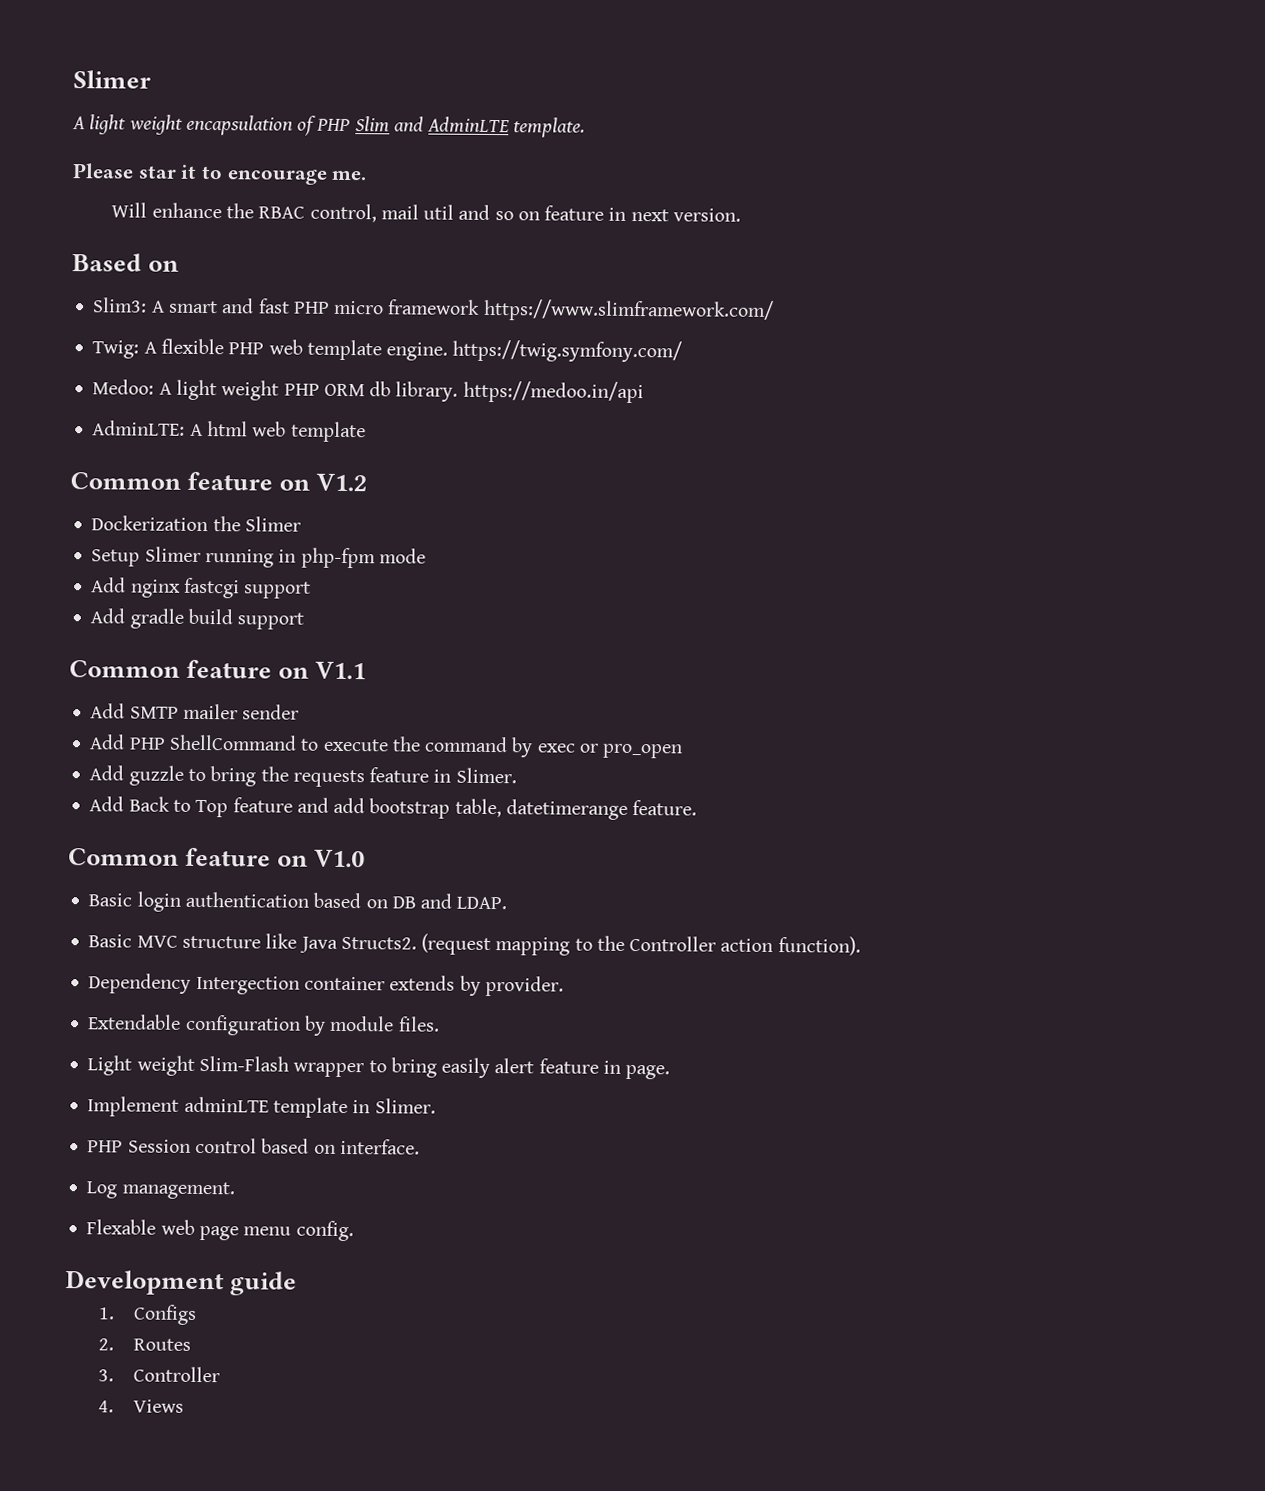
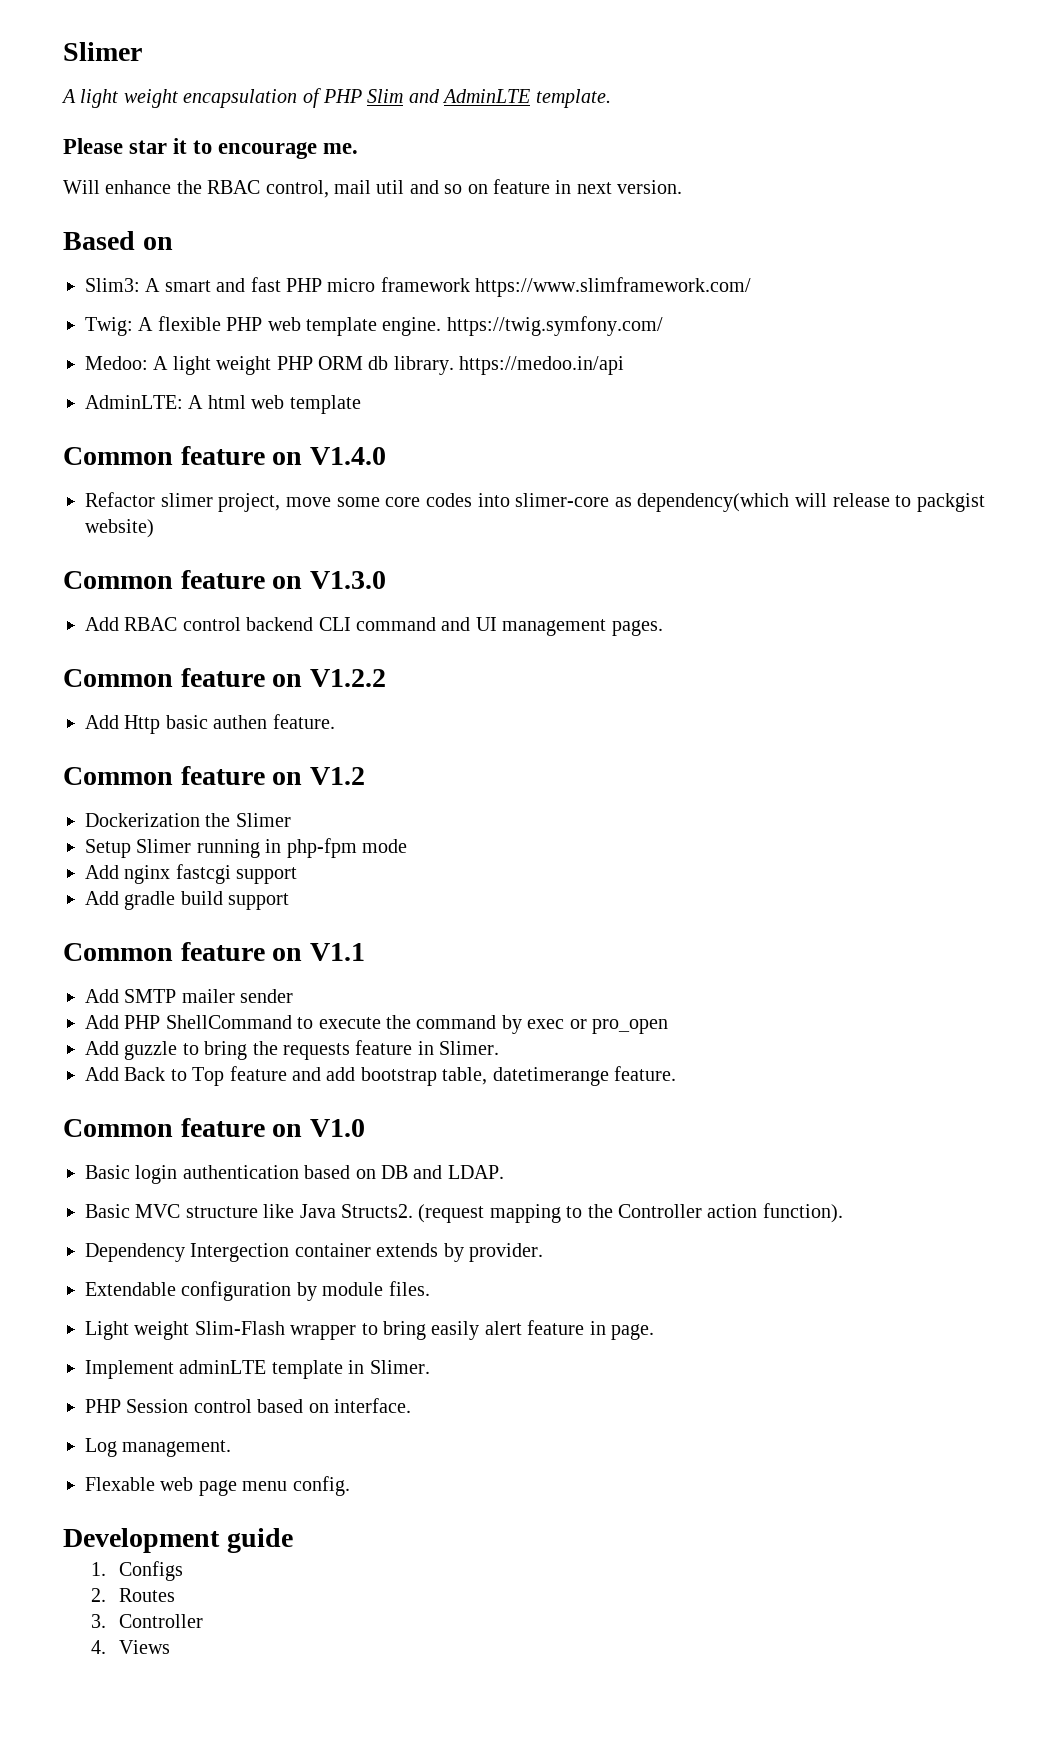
(366, 432) none -> [63,446,386,465] [85,492,985,512] [85,519,154,538] [63,570,386,589] [85,617,663,636] [63,668,386,687] [85,714,335,734] // Common feature on V1.4.0 // Refactor slimer project, move some core codes into slimer-core as dependency(which will release to packgist website) // Common feature on V1.3.0 // Add RBAC control backend CLI command and UI management pages. // Common feature on V1.2.2 // Add Http basic authen feature.

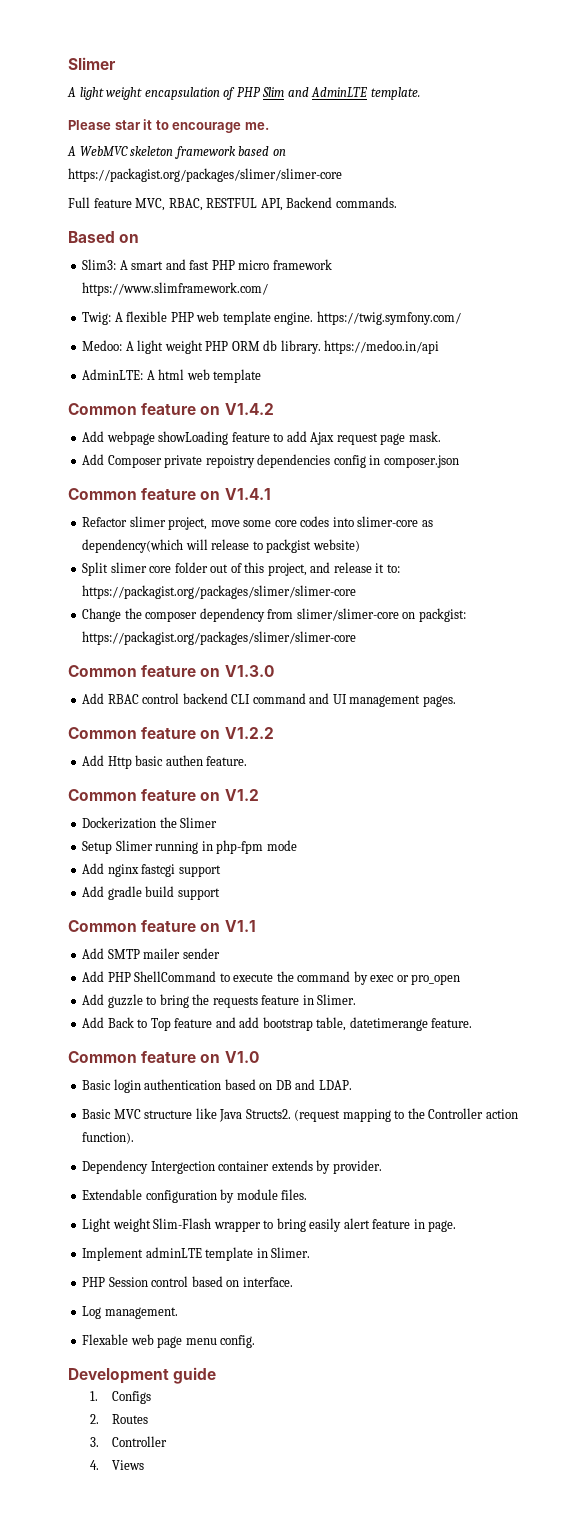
[63,179,683,198] Will enhance the RBAC control, mail util and so on feature in next version. -> [67,146,286,159] [68,168,342,182] [68,197,397,211] A WebMVC skeleton framework based on https://packagist.org/packages/slimer/slimer-core // Full feature MVC, RBAC, RESTFUL API, Backend commands.
[309,447,386,465] V1.4.0 -> [224,403,274,415] [82,431,441,445] [82,454,459,468] [68,488,271,500] V1.4.2 // Add webpage showLoading feature to add Ajax request page mask. // Add Composer private repoistry dependencies config in composer.json // Common feature on V1.4.1
(154, 528) none -> [82,562,400,576] [82,585,357,599] [82,608,466,622] [82,631,357,645] // Split slimer core folder out of this project, and release it to: https://packagist.org/packages/slimer/slimer-core // Change the composer dependency from slimer/slimer-core on packgist: https://packagist.org/packages/slimer/slimer-core

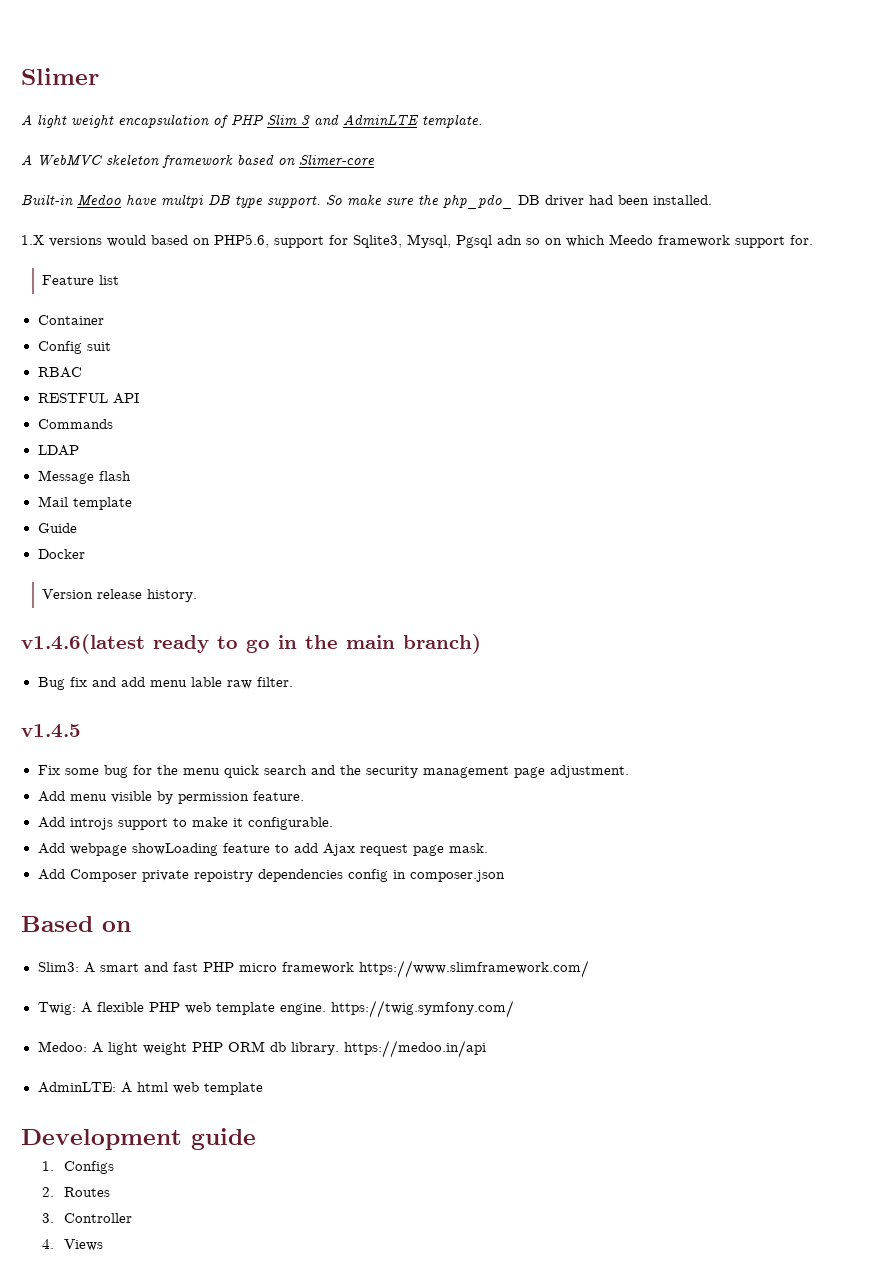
(285, 92) none -> [301,115,310,125] 3
[68,119,269,133] // Please star it to encourage me. -> (483, 121) none
[68,168,342,182] [68,197,397,211] https://packagist.org/packages/slimer/slimer-core // Full feature MVC, RBAC, RESTFUL API, Backend commands. -> [299,154,375,166] [21,194,712,209] [21,234,813,248] [42,275,120,285] [37,315,104,325] [37,341,111,354] [37,367,82,378] [37,393,139,404] [37,419,113,429] [37,445,79,456] [37,470,131,484] [37,496,132,510] [37,523,77,533] [37,549,85,559] [42,589,198,602] [21,634,481,654] [37,677,293,690] [21,724,81,738] [37,765,629,778] [37,791,304,804] [37,817,333,830] [37,843,488,856] [37,869,505,882] Slimer-core // Built-in Medoo have multpi DB type support. So make sure the php_pdo_ DB driver had been installed. // 1.X versions would based on PHP5.6, support for Sqlite3, Mysql, Pgsql adn so on which Meedo framework support for. // Feature list // Container // Config suit // RBAC // RESTFUL API // Commands // LDAP // Message flash // Mail template // Guide // Docker // Version release history. // v1.4.6(latest ready to go in the main branch) // Bug fix and add menu lable raw filter. // v1.4.5 // Fix some bug for the menu quick search and the security management page adjustment. // Add menu visible by permission feature. // Add introjs support to make it configurable. // Add webpage showLoading feature to add Ajax request page mask. // Add Composer private repoistry dependencies config in composer.json
[68,403,274,415] [82,431,441,445] [82,454,459,468] [68,488,271,500] [82,516,433,530] [82,539,360,553] [82,562,400,576] [82,585,357,599] [82,608,466,622] [82,631,357,645] [68,665,274,677] [82,693,456,707] [68,727,274,739] [82,755,248,769] [68,789,259,801] [82,817,218,829] [82,840,297,854] [82,863,221,877] [82,886,220,900] [68,920,256,932] [82,948,220,959] [82,971,461,985] [82,994,357,1008] [82,1017,473,1031] [68,1051,259,1063] [82,1079,352,1093] [82,1108,518,1122] [82,1132,135,1144] [82,1160,382,1174] [82,1189,308,1203] [82,1218,457,1232] [82,1247,311,1261] [82,1276,293,1287] [82,1306,178,1319] [82,1334,256,1348] // Common feature on V1.4.2 // Add webpage showLoading feature to add Ajax request page mask. // Add Composer private repoistry dependencies config in composer.json // Common feature on V1.4.1 // Refactor slimer project, move some core codes into slimer-core as dependency(which will release to packgist website) // Split slimer core folder out of this project, and release it to: https://packagist.org/packages/slimer/slimer-core // Change the composer dependency from slimer/slimer-core on packgist: https://packagist.org/packages/slimer/slimer-core // Common feature on V1.3.0 // Add RBAC control backend CLI command and UI management pages. // Common feature on V1.2.2 // Add Http basic authen feature. // Common feature on V1.2 // Dockerization the Slimer // Setup Slimer running in php-fpm mode // Add nginx fastcgi support // Add gradle build support // Common feature on V1.1 // Add SMTP mailer sender // Add PHP ShellCommand to execute the command by exec or pro_open // Add guzzle to bring the requests feature in Slimer. // Add Back to Top feature and add bootstrap table, datetimerange feature. // Common feature on V1.0 // Basic login authentication based on DB and LDAP. // Basic MVC structure like Java Structs2. (request mapping to the Controller action function). // Dependency Intergection container extends by provider. // Extendable configuration by module files. // Light weight Slim-Flash wrapper to bring easily alert feature in page. // Implement adminLTE template in Slimer. // PHP Session control based on interface. // Log management. // Flexable web page menu config. -> (263, 1088) none

